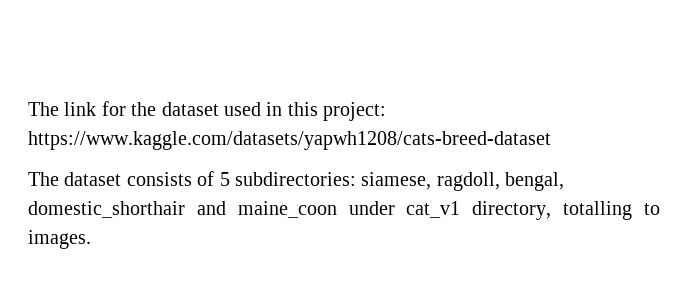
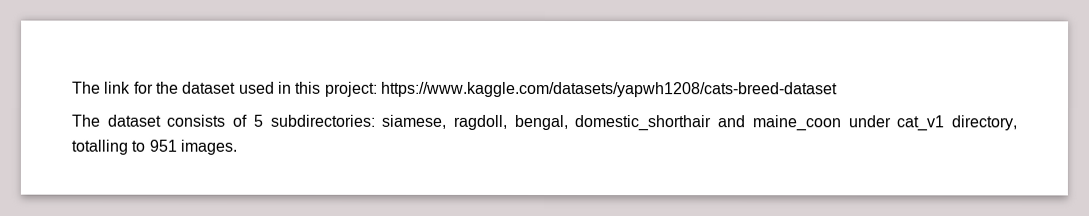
(661, 209) none -> [148,139,177,152] 951

